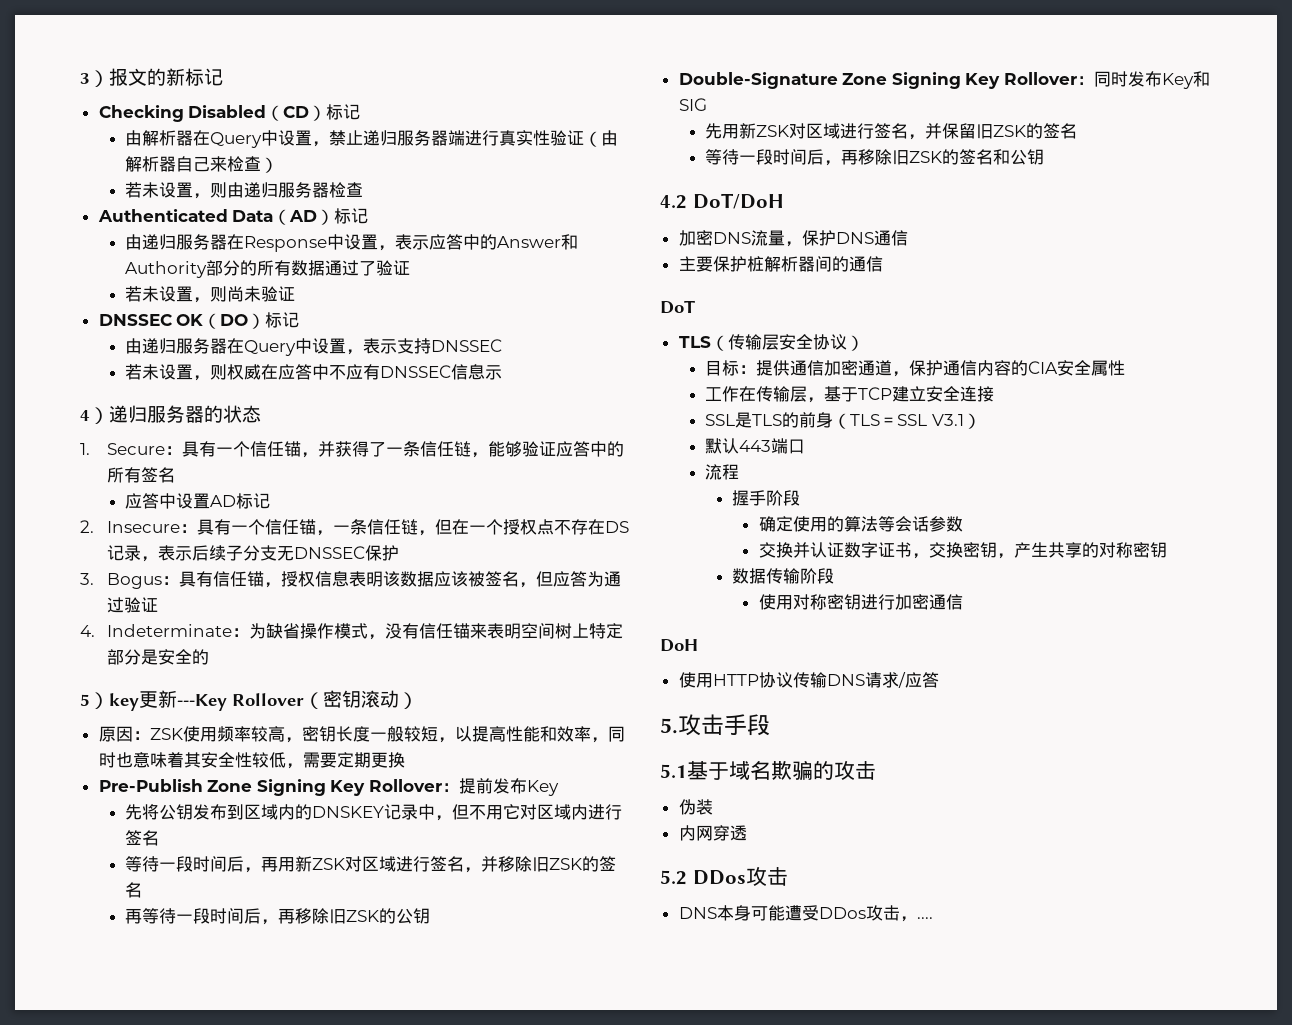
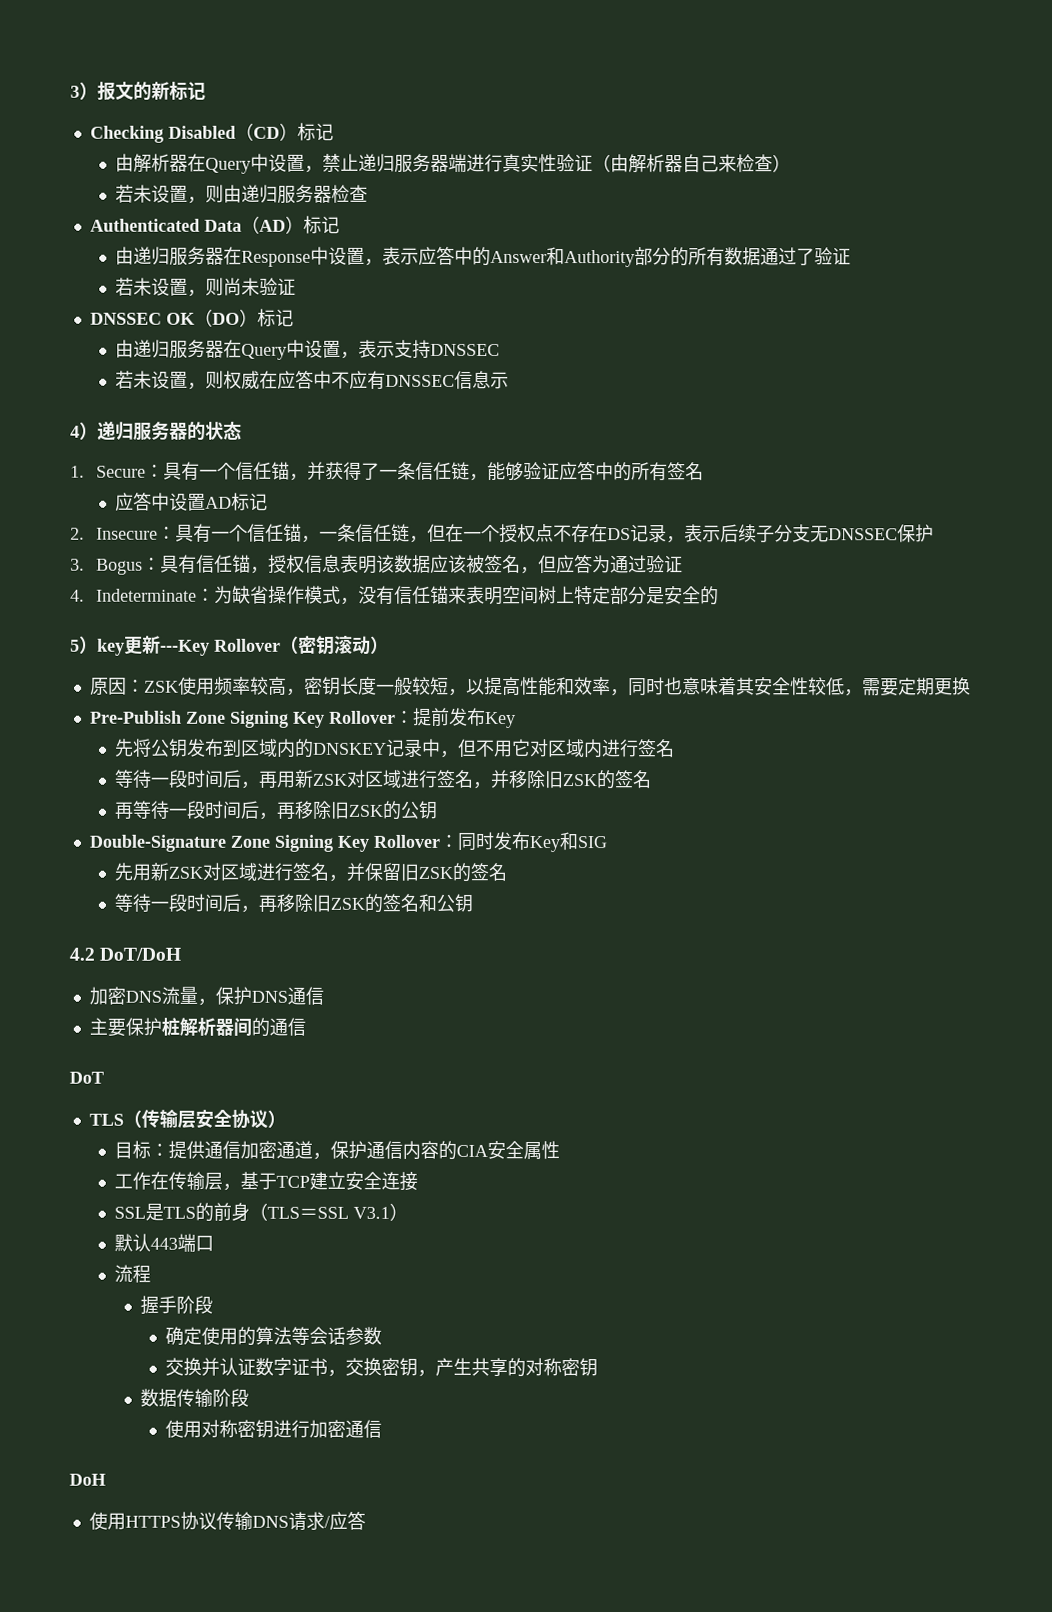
[712,674,759,686] HTTP -> [124,1515,181,1528] HTTPS
[660,714,770,736] [660,760,876,781] [678,799,713,815] [678,825,747,841] [660,866,788,886] [678,905,933,922] // 5.攻击手段 // 5.1基于域名欺骗的攻击 // 伪装 // 内网穿透 // 5.2 DDos攻击 // DNS本身可能遭受DDos攻击，.... -> (366, 1520) none

